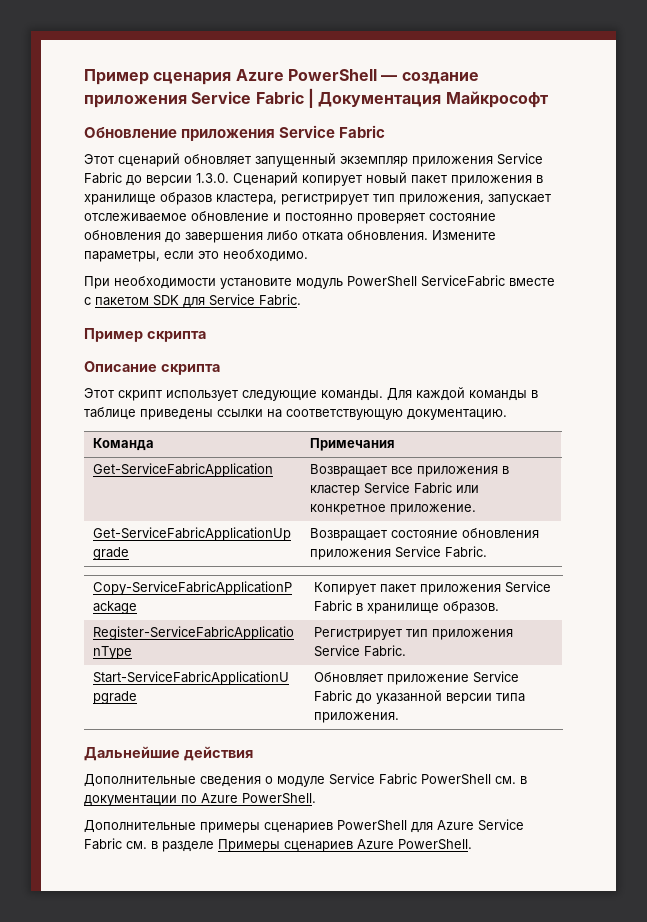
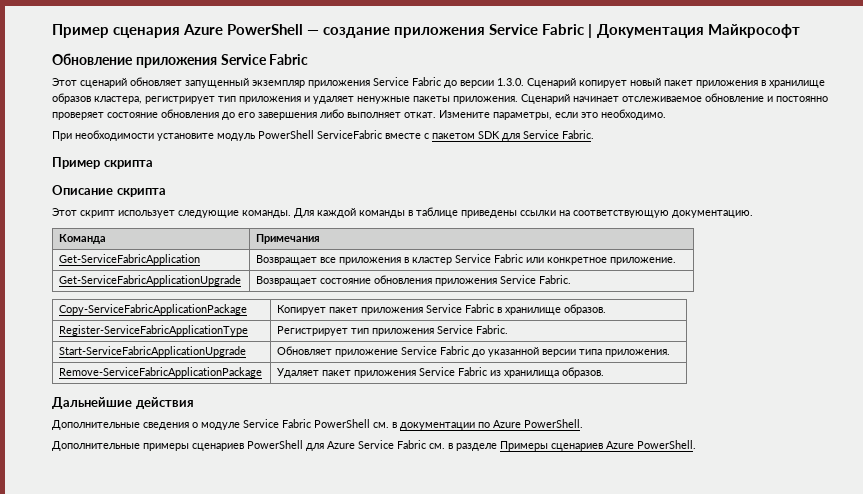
[399,194,551,205] приложения, запускает -> [239,94,619,104] приложения и удаляет ненужные пакеты приложения. Сценарий начинает
(181, 237) none -> [238,112,255,118] его
[302,230,428,241] отката обновления. -> [347,112,436,118] выполняет откат.
(400, 717) none -> [59,367,263,378] [277,367,605,378] // Remove-ServiceFabricApplicationPackage | Удаляет пакет приложения Service Fabric из хранилища образов.

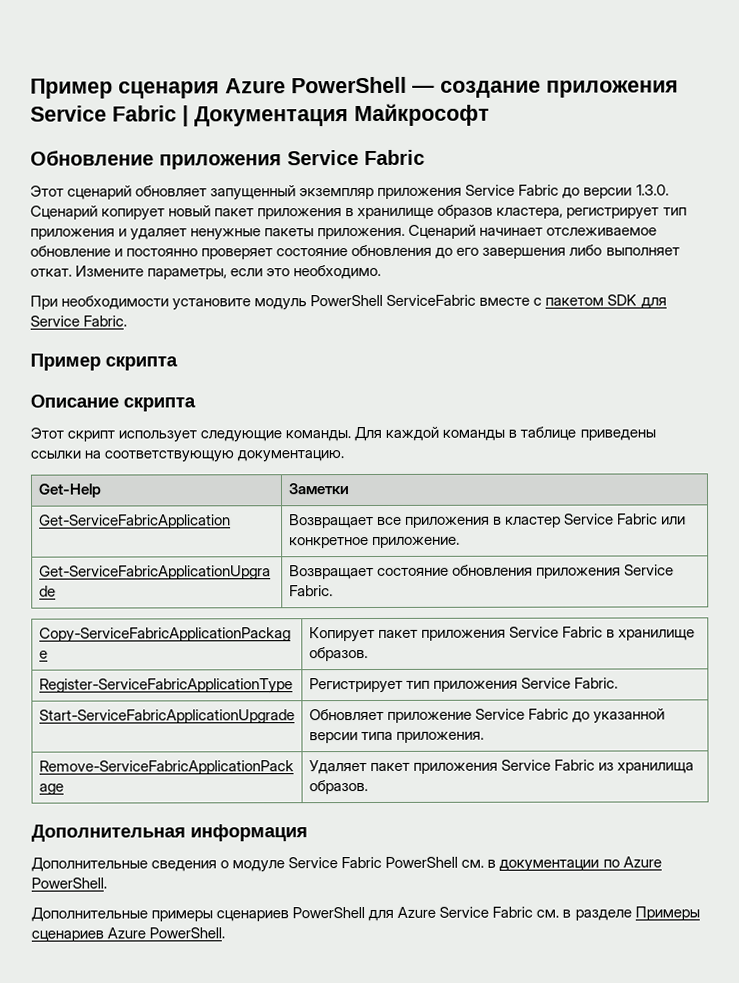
[59,234,107,244] [256,234,321,244] Команда | Примечания -> [37,483,102,498] [287,483,350,495] Get-Help | Заметки
[52,397,194,409] Дальнейшие действия -> [31,824,308,842] Дополнительная информация

